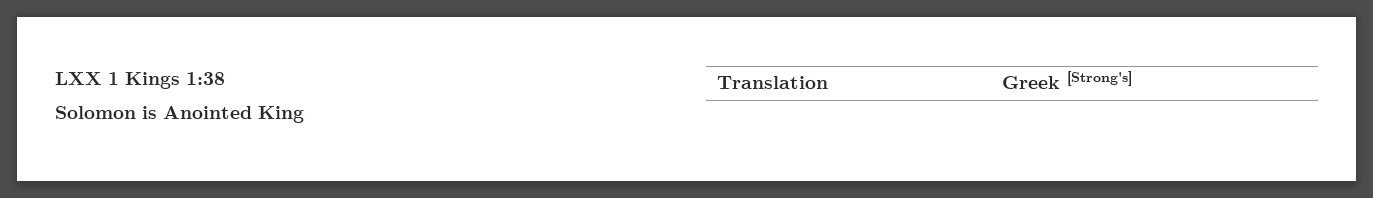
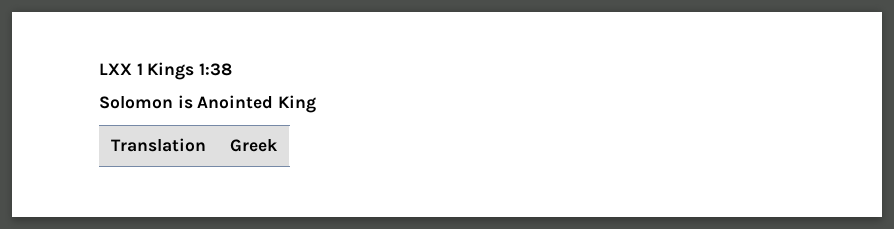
[1067,71,1133,86] [Strong's] -> (278, 145) none

